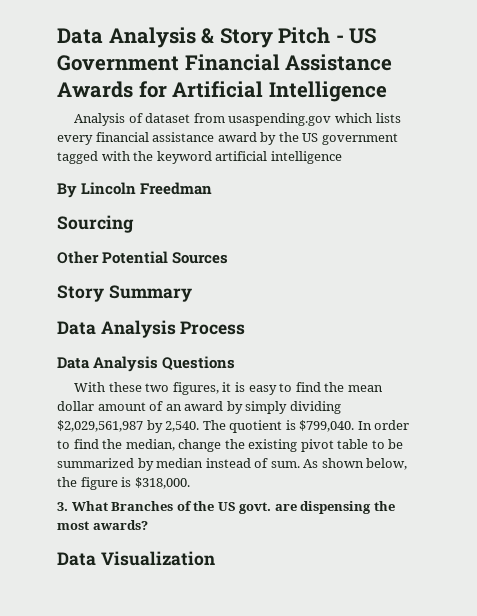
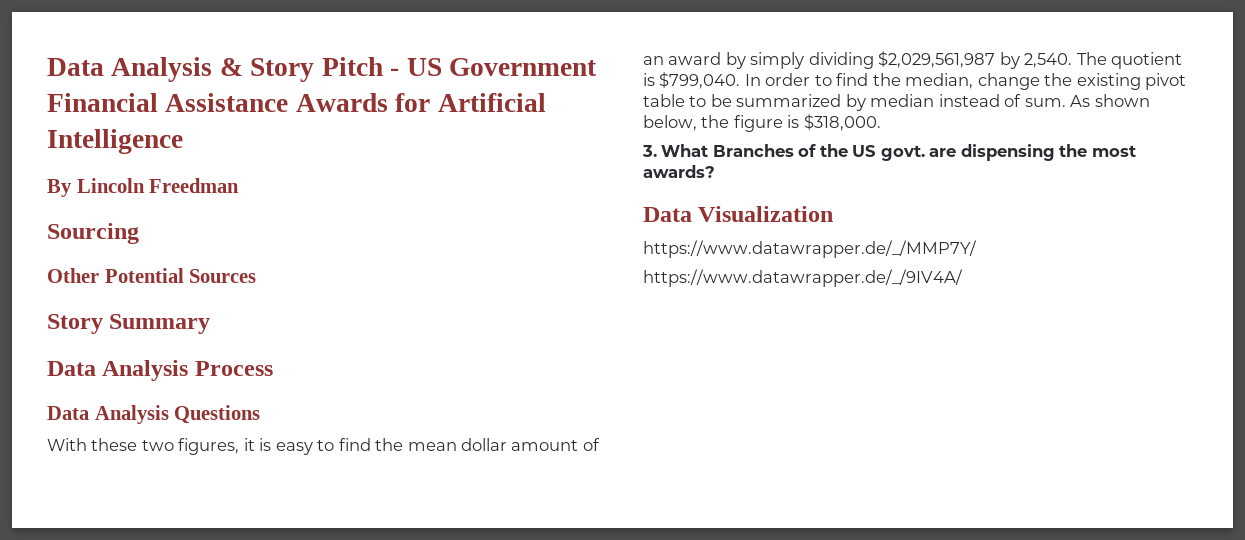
[74,113,401,126] [57,132,398,145] [57,151,342,164] // Analysis of dataset from usaspending.gov which lists every financial assistance award by the US government tagged with the keyword artificial intelligence -> (183, 141) none
(215, 558) none -> [643,240,977,258] [643,269,963,287] // https://www.datawrapper.de/_/MMP7Y/ // https://www.datawrapper.de/_/9IV4A/

